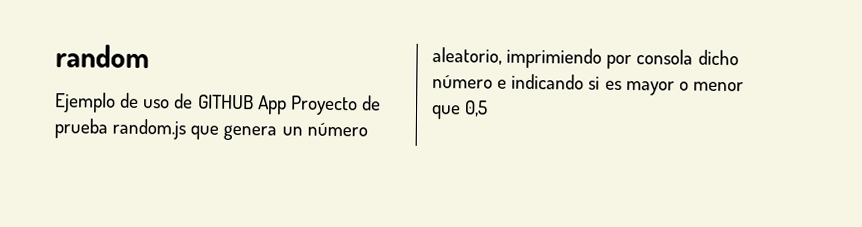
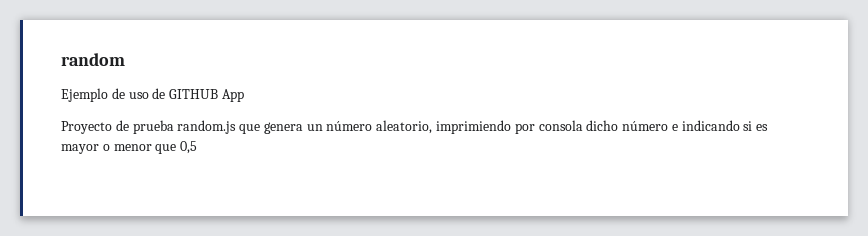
(287, 105) none -> (244, 95) //

